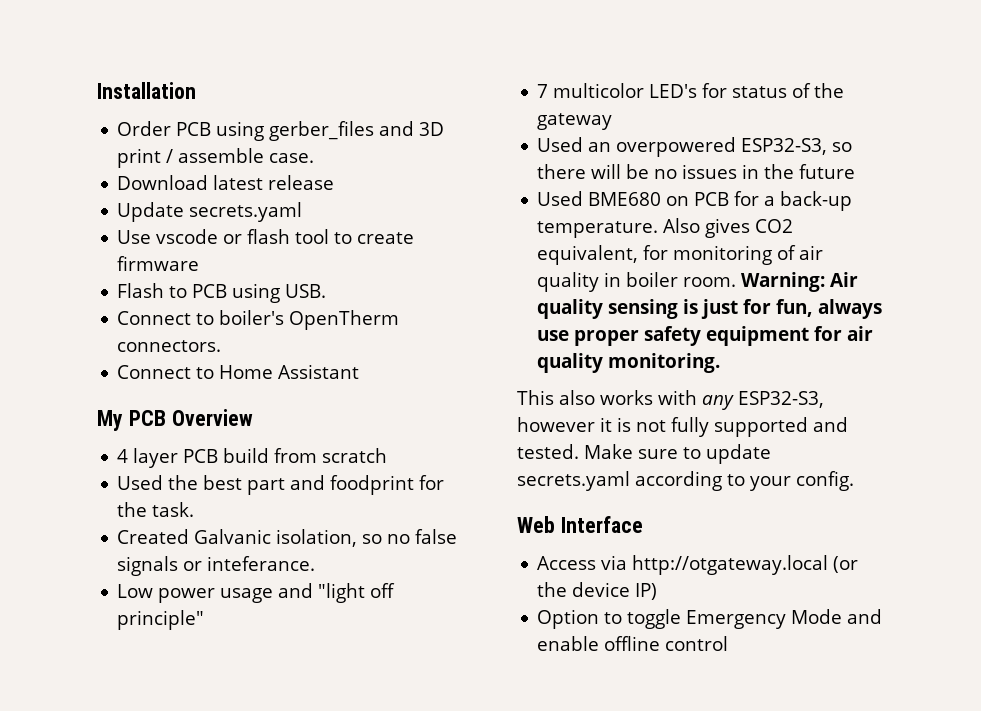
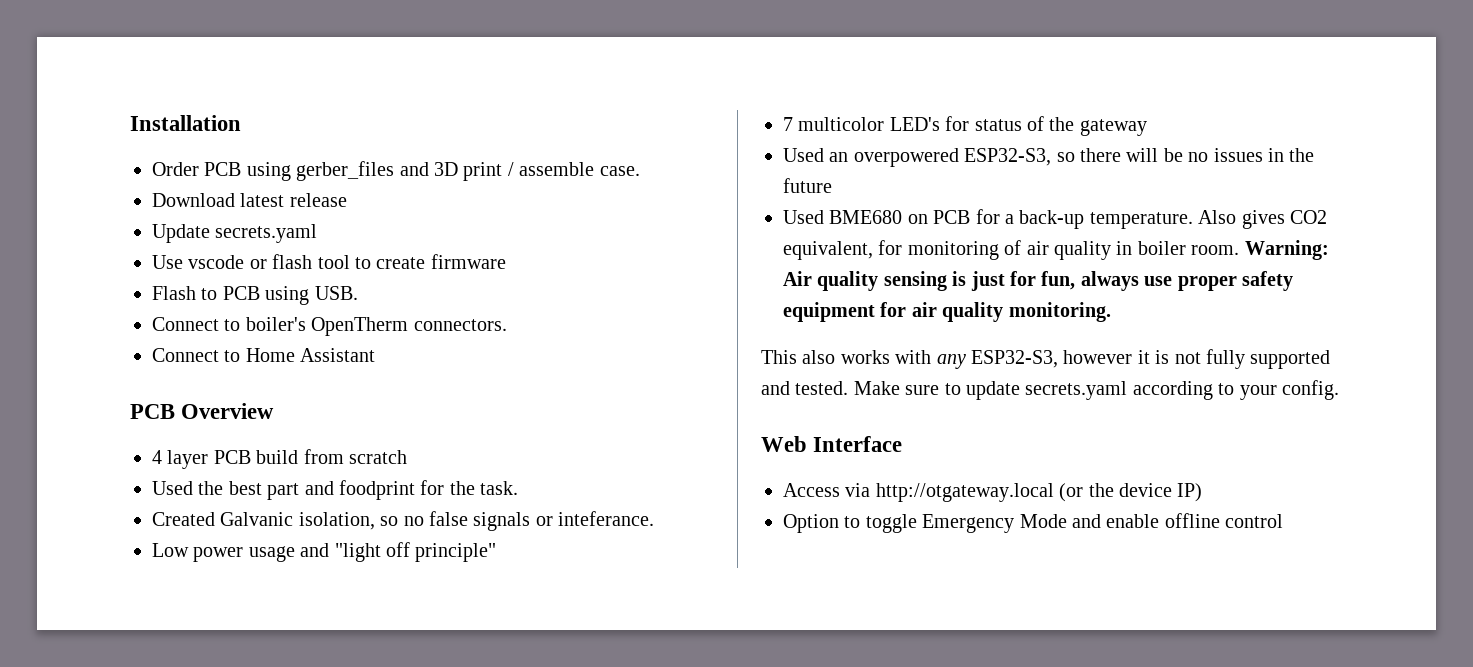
[97,410,123,431] My -> (376, 355) none

